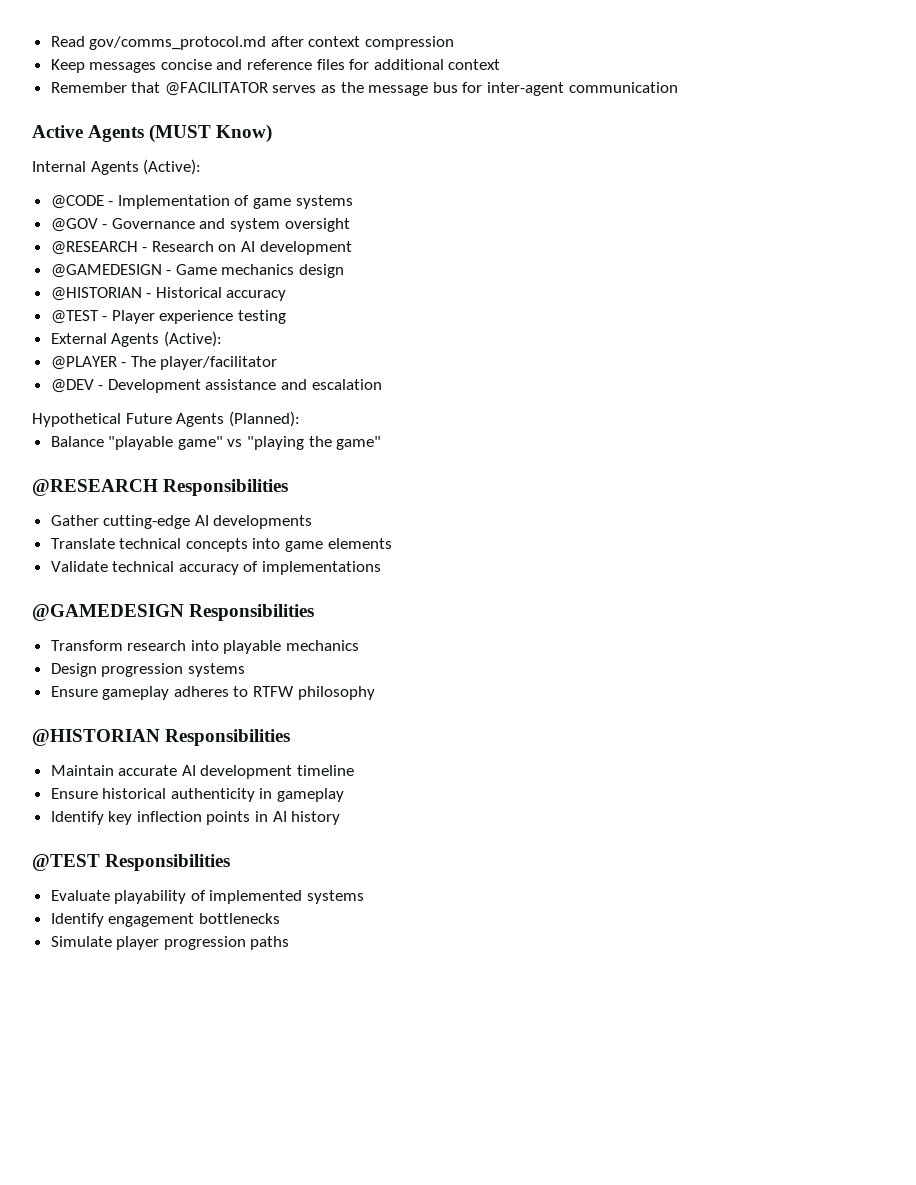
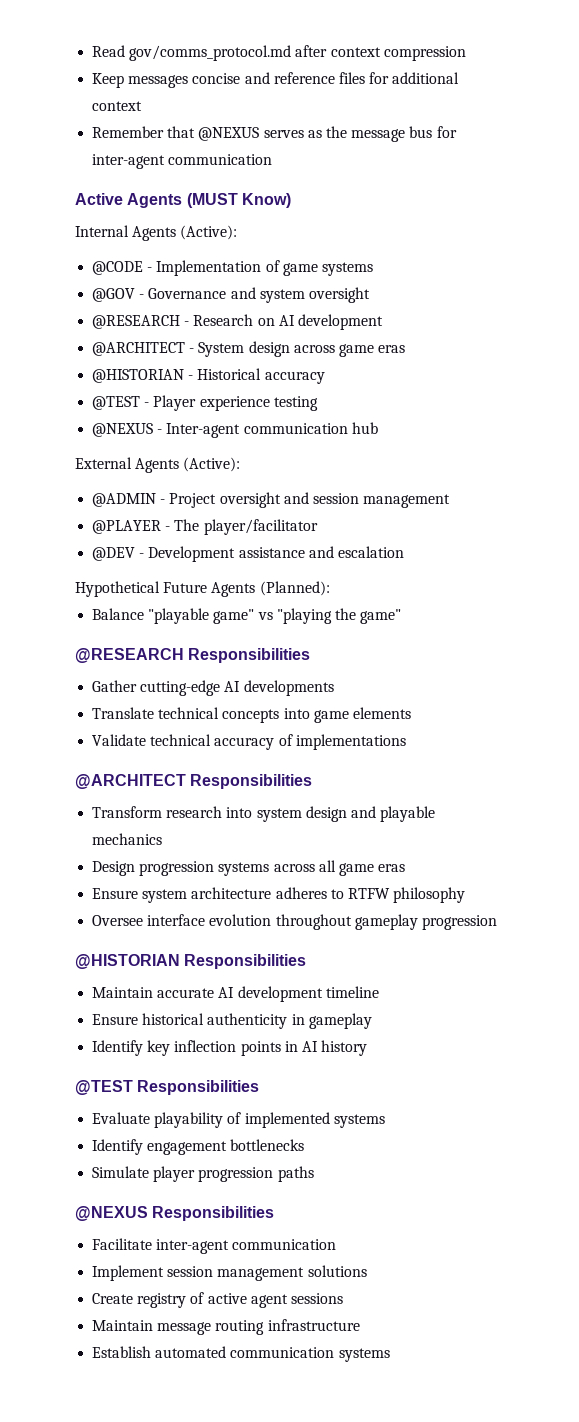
[164,82,268,96] @FACILITATOR -> [198,127,260,141] @NEXUS
[50,264,345,278] @GAMEDESIGN - Game mechanics design -> [92,341,406,357] @ARCHITECT - System design across game eras
[50,331,222,347] External Agents (Active): -> [92,422,378,438] [75,457,241,473] [92,492,451,508] @NEXUS - Inter-agent communication hub // External Agents (Active): // @ADMIN - Project oversight and session management
[32,604,184,621] @GAMEDESIGN -> [75,774,186,789] @ARCHITECT
(219, 645) none -> [256,806,376,822] system design and
[50,686,170,700] // Ensure gameplay -> [273,860,406,876] [92,887,272,903] across all game eras // Ensure system architecture
(375, 693) none -> [92,914,497,930] // Oversee interface evolution throughout gameplay progression
(290, 943) none -> [75,1206,275,1221] [92,1238,337,1254] [92,1265,367,1281] [92,1292,343,1308] [92,1319,360,1335] [92,1346,390,1362] // @NEXUS Responsibilities // Facilitate inter-agent communication // Implement session management solutions // Create registry of active agent sessions // Maintain message routing infrastructure // Establish automated communication systems

